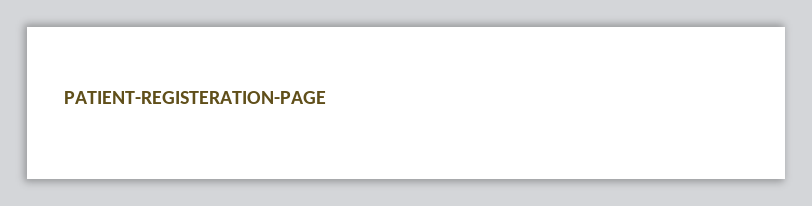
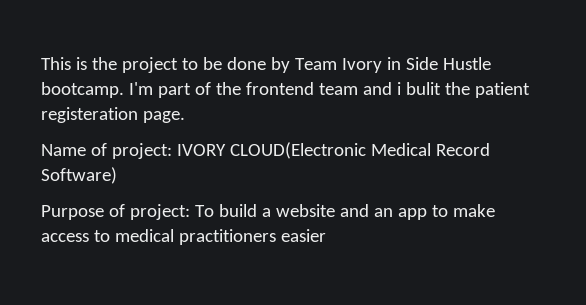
[64,91,326,104] PATIENT-REGISTERATION-PAGE -> [41,57,491,73] [41,82,530,98] [41,107,185,123] [41,142,490,159] [41,167,117,184] [41,204,495,220] [41,229,326,245] This is the project to be done by Team Ivory in Side Hustle bootcamp. I'm part of the frontend team and i bulit the patient registeration page. // Name of project: IVORY CLOUD(Electronic Medical Record Software) // Purpose of project: To build a website and an app to make access to medical practitioners easier

